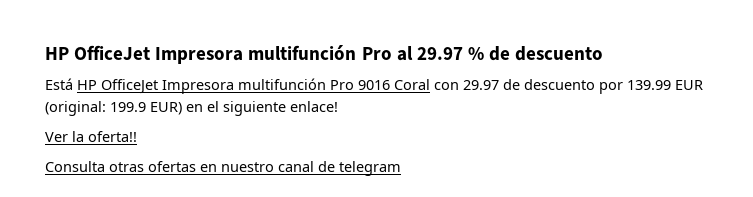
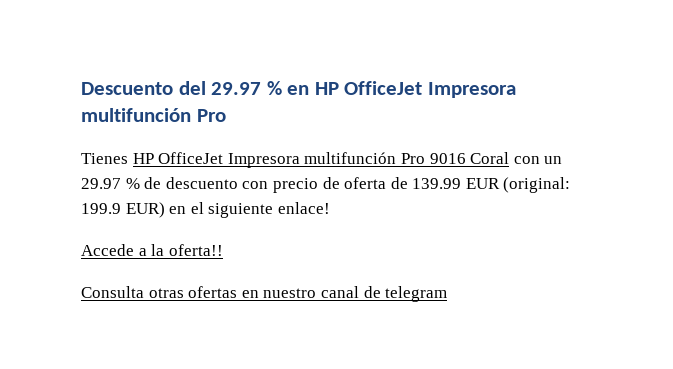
[45,45,604,64] [45,78,73,90] HP OfficeJet Impresora multifunción Pro al 29.97 % de descuento // Está -> [81,81,516,98] [81,108,226,122] [81,153,128,164] Descuento del 29.97 % en HP OfficeJet Impresora multifunción Pro // Tienes
[463,79,623,94] 29.97 de descuento por -> [544,156,563,164] [81,177,408,193] un 29.97 % de descuento con precio de oferta de
[45,132,68,142] Ver -> [81,244,147,256] Accede a

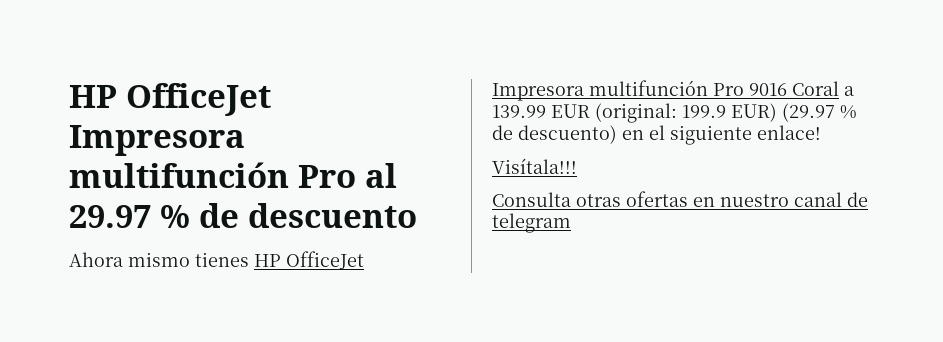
[81,81,516,98] [81,108,226,122] [81,153,128,164] Descuento del 29.97 % en HP OfficeJet Impresora multifunción Pro // Tienes -> [69,83,271,116] [69,125,245,156] [69,162,397,188] [69,203,417,228] [69,252,249,267] HP OfficeJet Impresora multifunción Pro al 29.97 % de descuento // Ahora mismo tienes
[513,156,563,164] [81,177,408,193] con un 29.97 % de descuento con precio de oferta de -> [844,86,854,96] a
(165, 210) none -> [782,103,857,122] [492,125,617,144] (29.97 % de descuento)
[81,244,223,256] Accede a la oferta!! -> [492,158,577,174] Visítala!!!

